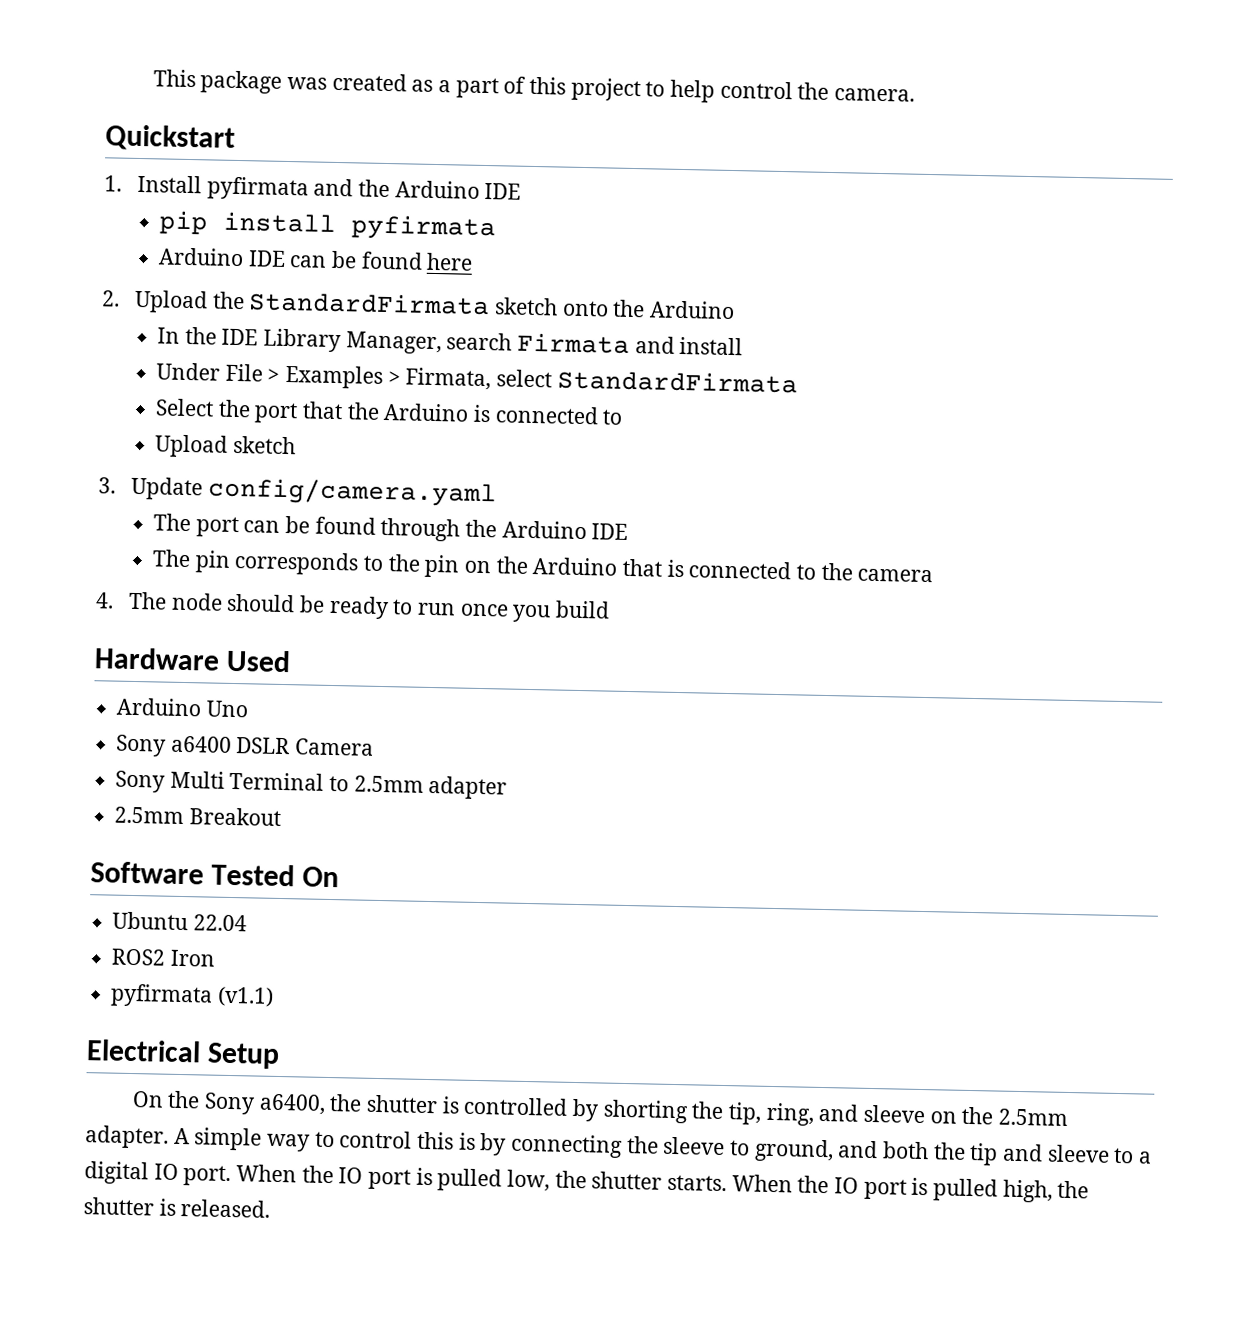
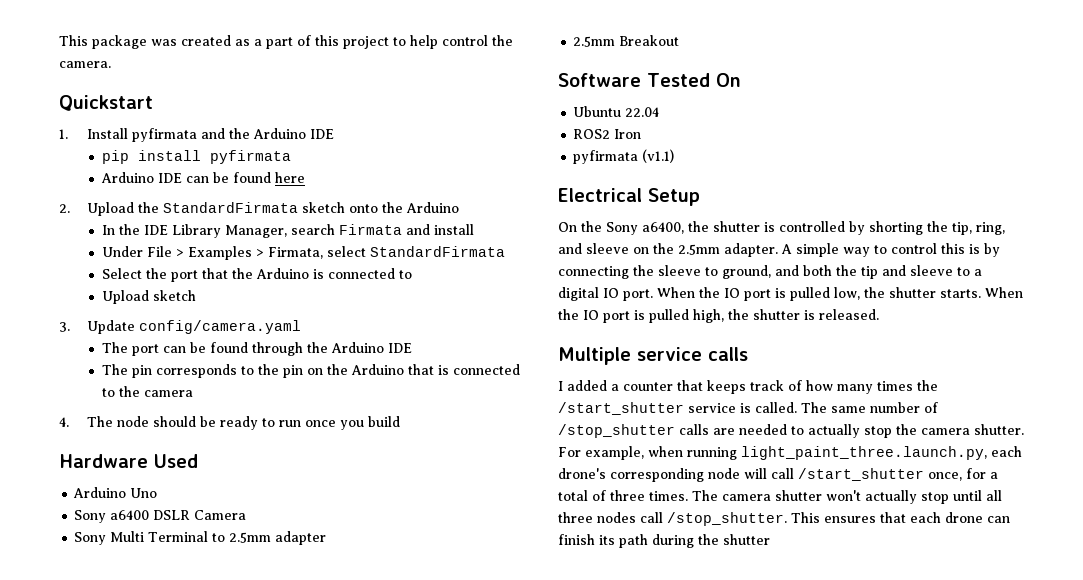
(271, 1208) none -> [558,347,748,365] [558,380,938,394] [558,402,938,415] [558,424,1024,438] [558,446,1022,460] [558,468,998,482] [558,490,1002,504] [558,512,1010,526] [558,534,770,548] // Multiple service calls // I added a counter that keeps track of how many times the /start_shutter service is called. The same number of /stop_shutter calls are needed to actually stop the camera shutter. For example, when running light_paint_three.launch.py, each drone's corresponding node will call /start_shutter once, for a total of three times. The camera shutter won't actually stop until all three nodes call /stop_shutter. This ensures that each drone can finish its path during the shutter

